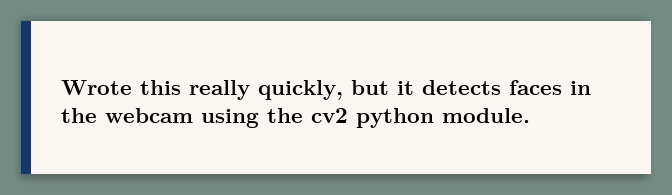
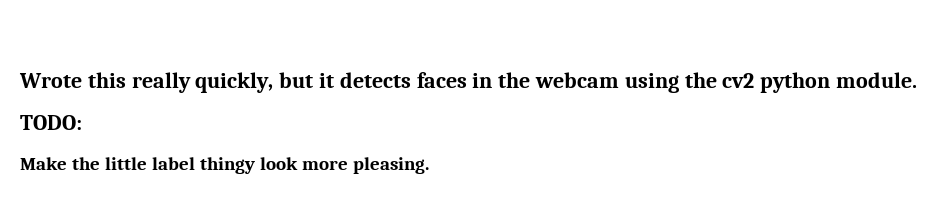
(530, 115) none -> [20,115,82,130] [20,157,429,174] // TODO: // Make the little label thingy look more pleasing.

